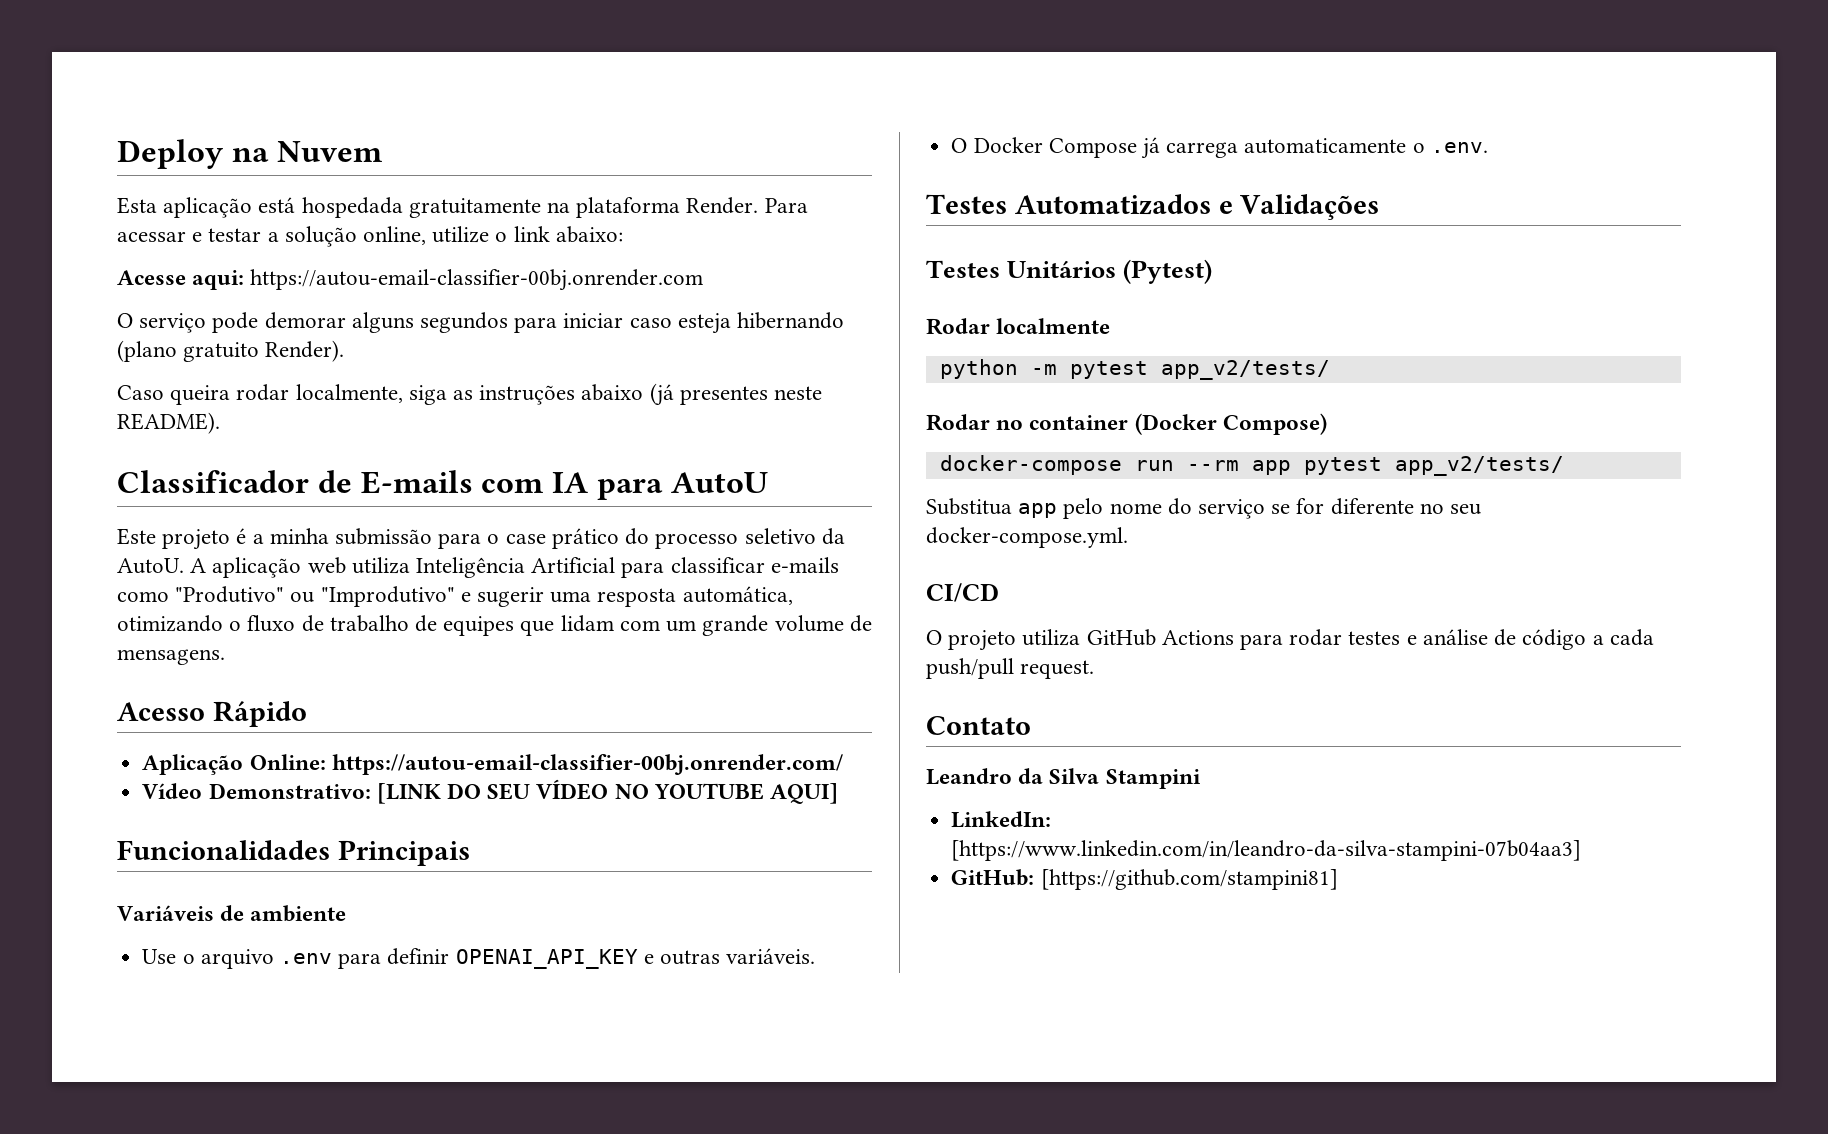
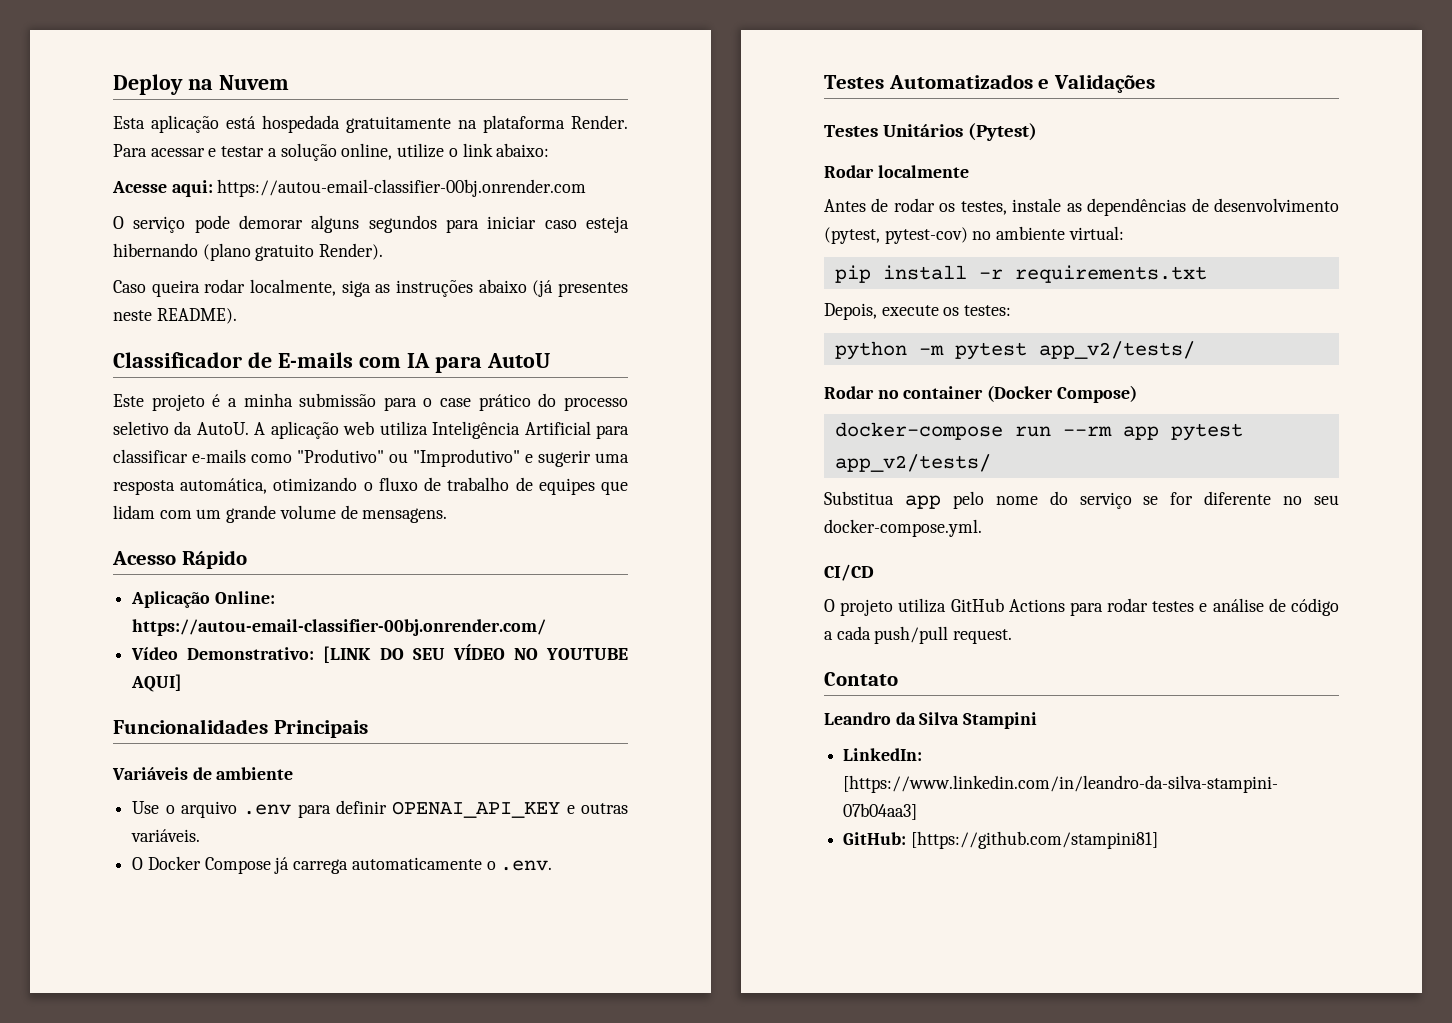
(1111, 326) none -> [824,198,1339,216] [824,226,1124,244] [834,265,1207,283] [824,303,1012,320] // Antes de rodar os testes, instale as dependências de desenvolvimento (pytest, pytest-cov) no ambiente virtual: // pip install -r requirements.txt // Depois, execute os testes:

